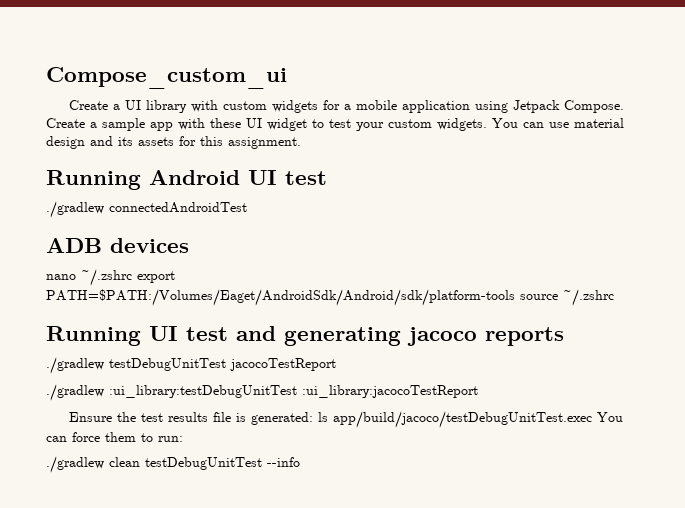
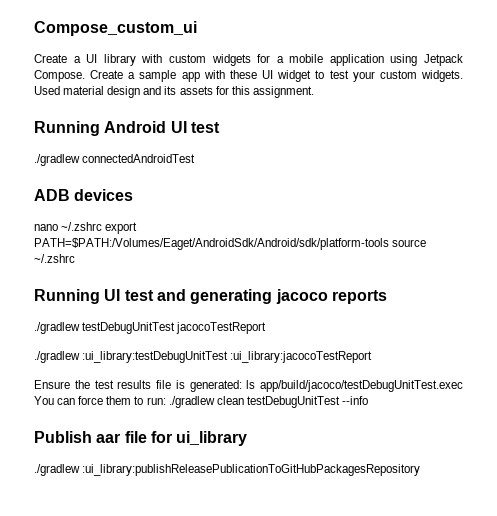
[492,118,569,128] You can use -> [34,86,60,95] Used
(183, 439) // -> (166, 401) none
(300, 462) none -> [34,431,248,446] [34,464,421,476] // Publish aar file for ui_library // ./gradlew :ui_library:publishReleasePublicationToGitHubPackagesRepository

